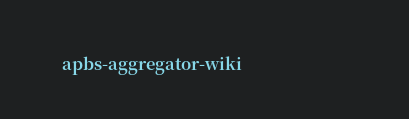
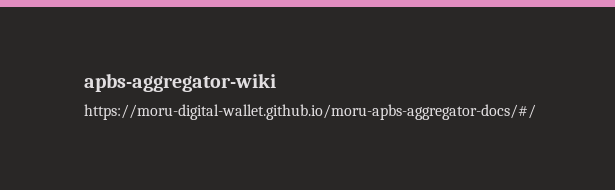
(242, 65) none -> [84,104,536,120] // https://moru-digital-wallet.github.io/moru-apbs-aggregator-docs/#/

